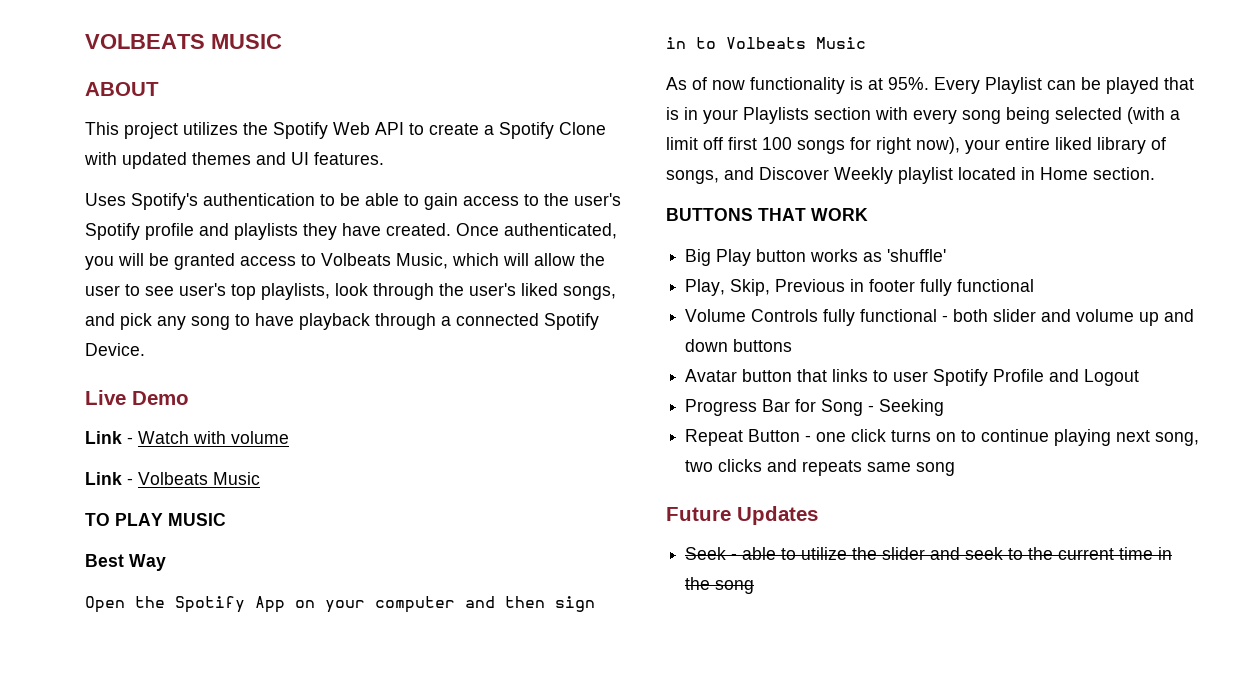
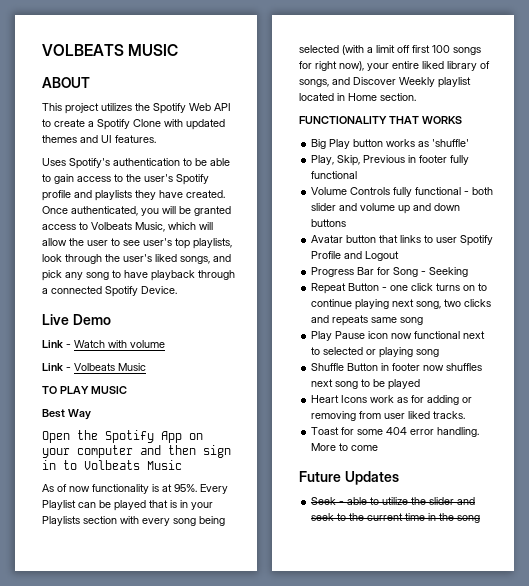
[666,208,868,221] BUTTONS THAT WORK -> [299,116,462,124] FUNCTIONALITY THAT WORKS
(956, 469) none -> [311,331,486,341] [311,347,440,358] [311,363,483,371] [311,379,421,390] [311,395,473,405] [311,411,466,421] [311,427,480,437] [311,443,379,451] // Play Pause icon now functional next to selected or playing song // Shuffle Button in footer now shuffles next song to be played // Heart Icons work as for adding or removing from user liked tracks. // Toast for some 404 error handling. More to come

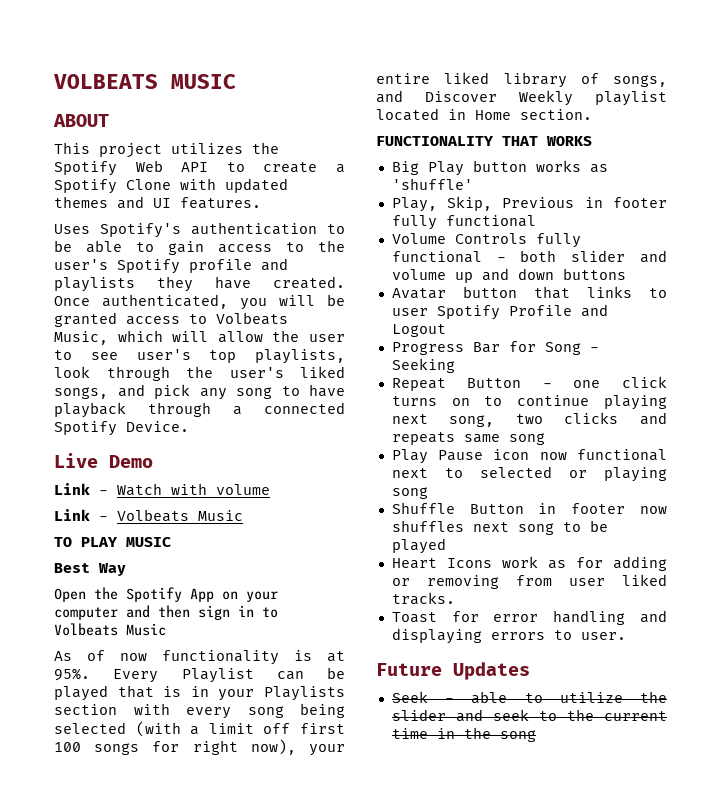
[357,427,480,437] [311,443,379,451] some 404 error handling. More to come -> [493,610,667,625] [391,628,626,644] error handling and displaying errors to user.

